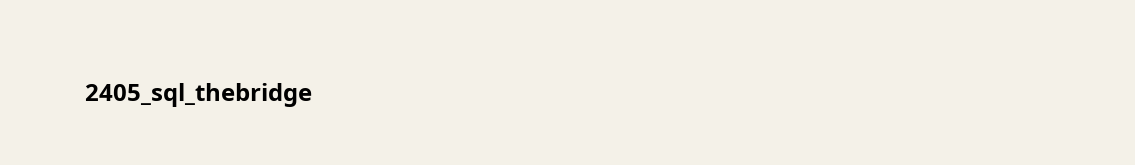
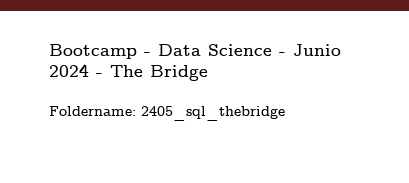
(85, 95) none -> [49,44,341,59] [49,64,208,81] [49,106,136,116] Bootcamp - Data Science - Junio 2024 - The Bridge // Foldername:

